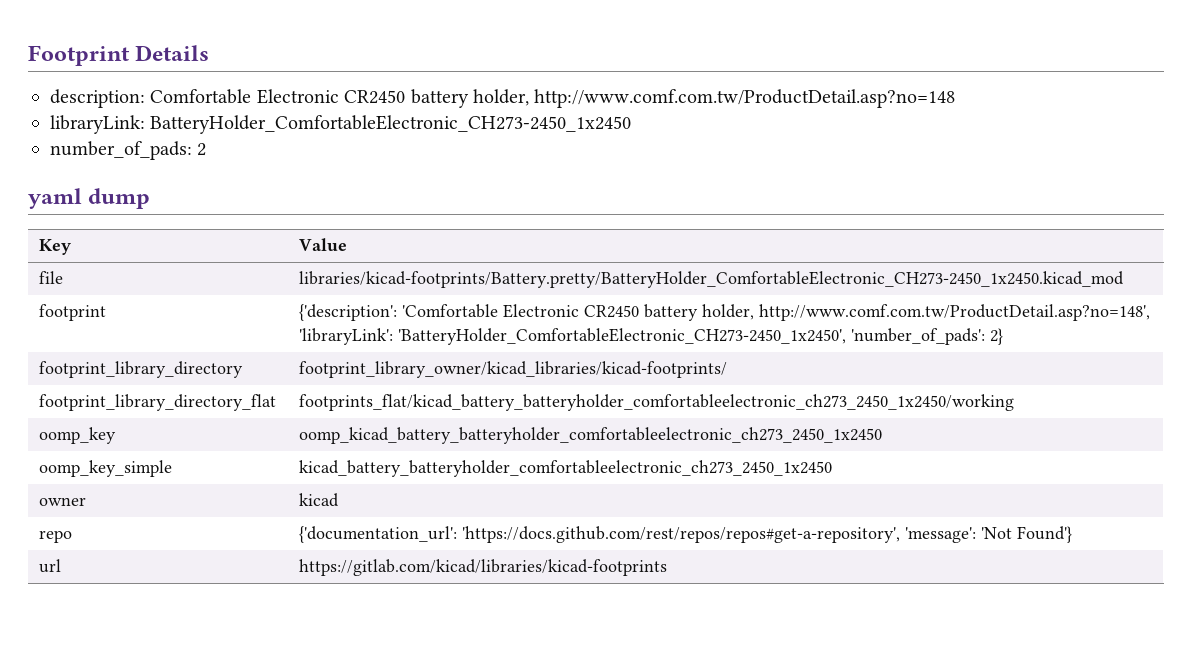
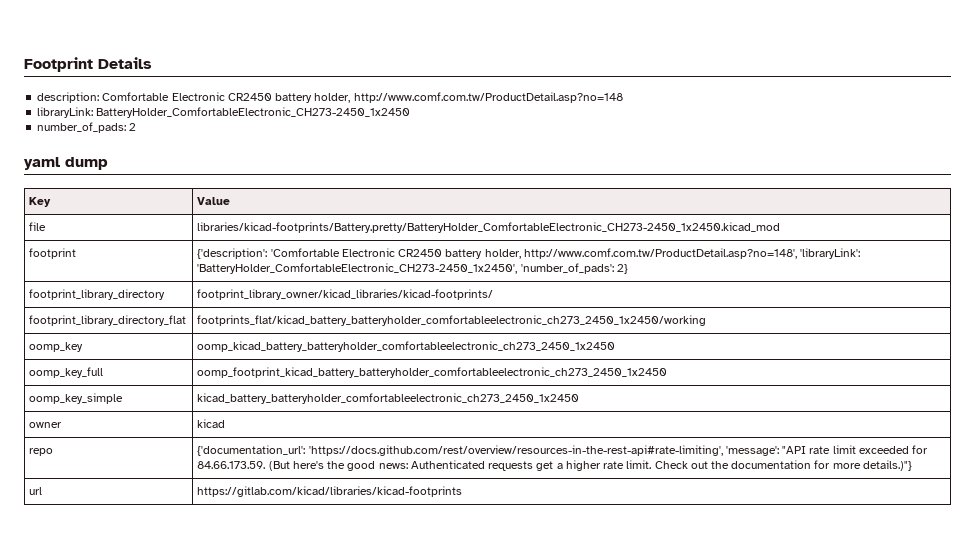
(883, 435) none -> [29,367,104,378] [197,367,668,378] // oomp_key_full | oomp_footprint_kicad_battery_batteryholder_comfortableelectronic_ch273_2450_1x2450
[462,526,1073,543] 'https://docs.github.com/rest/repos/repos#get-a-repository', 'message': 'Not Found'} -> [308,445,929,456] [197,460,912,471] 'https://docs.github.com/rest/overview/resources-in-the-rest-api#rate-limiting', 'message': "API rate limit exceeded for 84.66.173.59. (But here's the good news: Authenticated requests get a higher rate limit. Check out the documentation for more details.)"}

